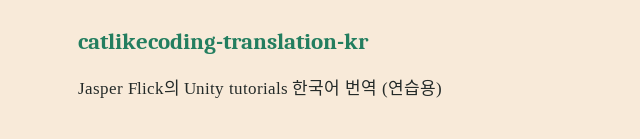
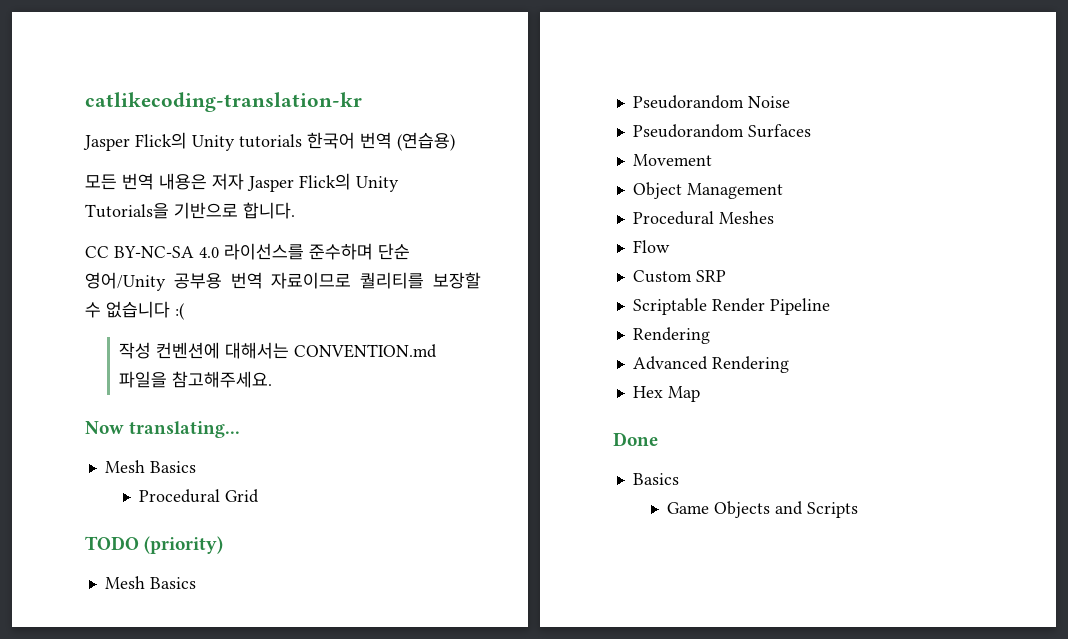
(442, 88) none -> [85,173,399,192] [85,202,295,219] [85,243,410,260] [85,272,482,291] [85,301,184,320] [119,342,438,359] [119,371,273,388] [85,421,241,438] [104,460,196,473] [139,489,260,503] [85,536,224,554] [104,576,196,589] [632,95,790,109] [632,124,811,138] [632,154,712,166] [632,182,783,199] [632,211,774,225] [632,240,670,253] [632,270,726,283] [632,298,830,315] [632,327,710,344] [632,356,789,373] [632,386,700,402] [613,432,658,446] [632,473,679,485] [667,501,859,518] // 모든 번역 내용은 저자 Jasper Flick의 Unity Tutorials을 기반으로 합니다. // CC BY-NC-SA 4.0 라이선스를 준수하며 단순 영어/Unity 공부용 번역 자료이므로 퀄리티를 보장할 수 없습니다 :( // 작성 컨벤션에 대해서는 CONVENTION.md 파일을 참고해주세요. // Now translating... // Mesh Basics // Procedural Grid // TODO (priority) // Mesh Basics // Pseudorandom Noise // Pseudorandom Surfaces // Movement // Object Management // Procedural Meshes // Flow // Custom SRP // Scriptable Render Pipeline // Rendering // Advanced Rendering // Hex Map // Done // Basics // Game Objects and Scripts

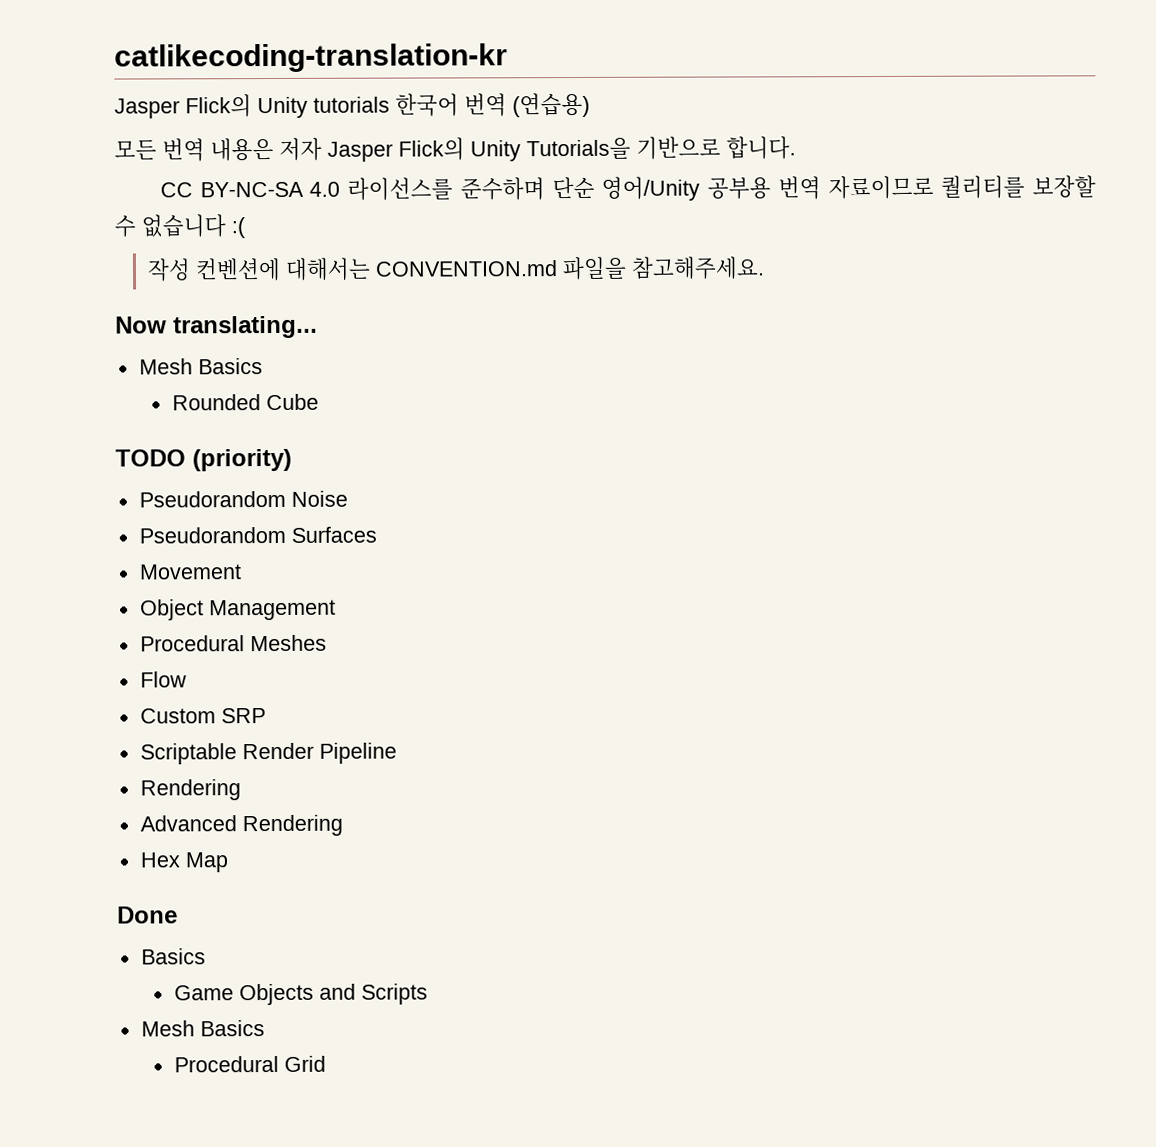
[139,489,260,503] Procedural Grid -> [171,393,319,411] Rounded Cube
[104,576,196,589] // Mesh Basics -> (292, 460) none
(859, 510) none -> [140,1020,265,1037] [173,1055,326,1073] // Mesh Basics // Procedural Grid

